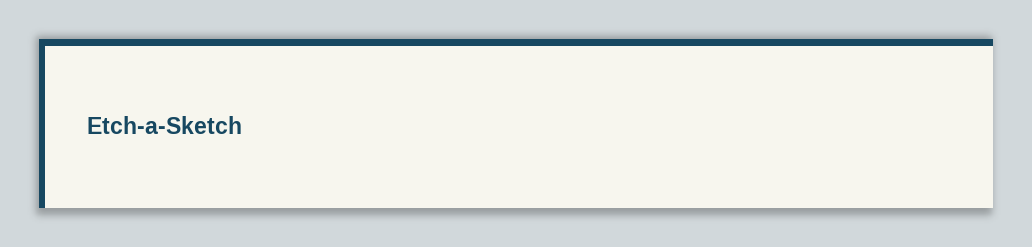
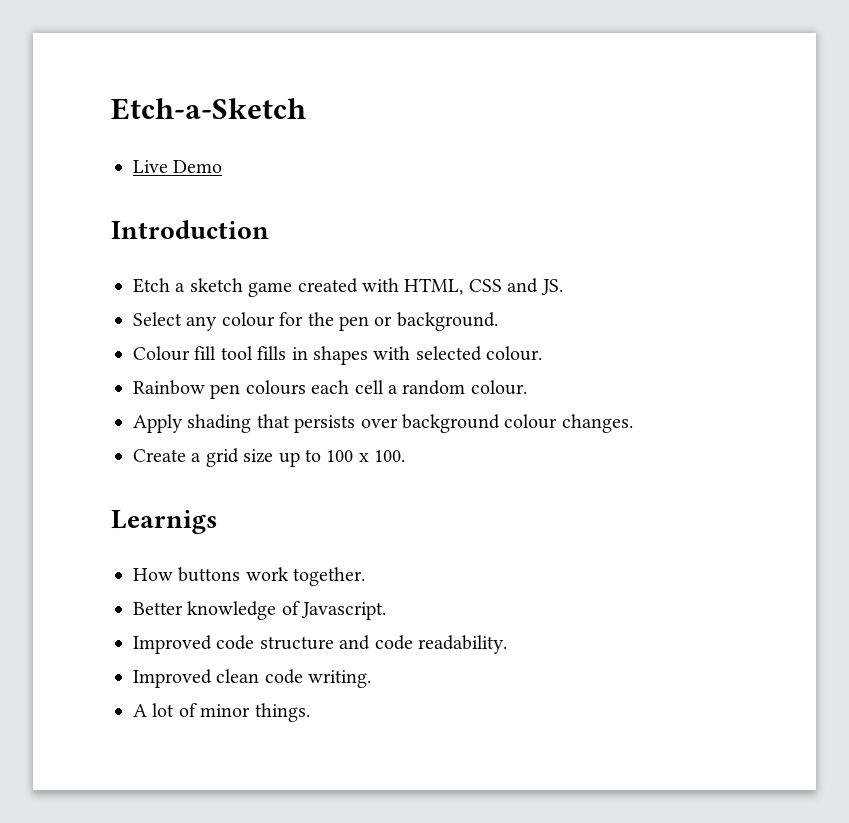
(242, 125) none -> [133,160,223,173] [111,220,269,239] [133,278,563,297] [133,312,498,331] [133,346,543,365] [133,380,527,399] [133,414,633,433] [133,448,406,467] [111,510,218,534] [133,567,366,586] [133,601,387,620] [133,635,507,654] [133,669,372,688] [133,703,310,722] // Live Demo // Introduction // Etch a sketch game created with HTML, CSS and JS. // Select any colour for the pen or background. // Colour fill tool fills in shapes with selected colour. // Rainbow pen colours each cell a random colour. // Apply shading that persists over background colour changes. // Create a grid size up to 100 x 100. // Learnigs // How buttons work together. // Better knowledge of Javascript. // Improved code structure and code readability. // Improved clean code writing. // A lot of minor things.

